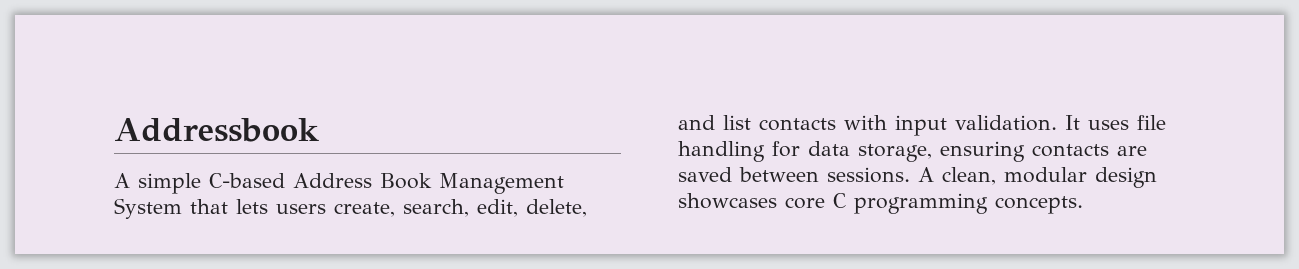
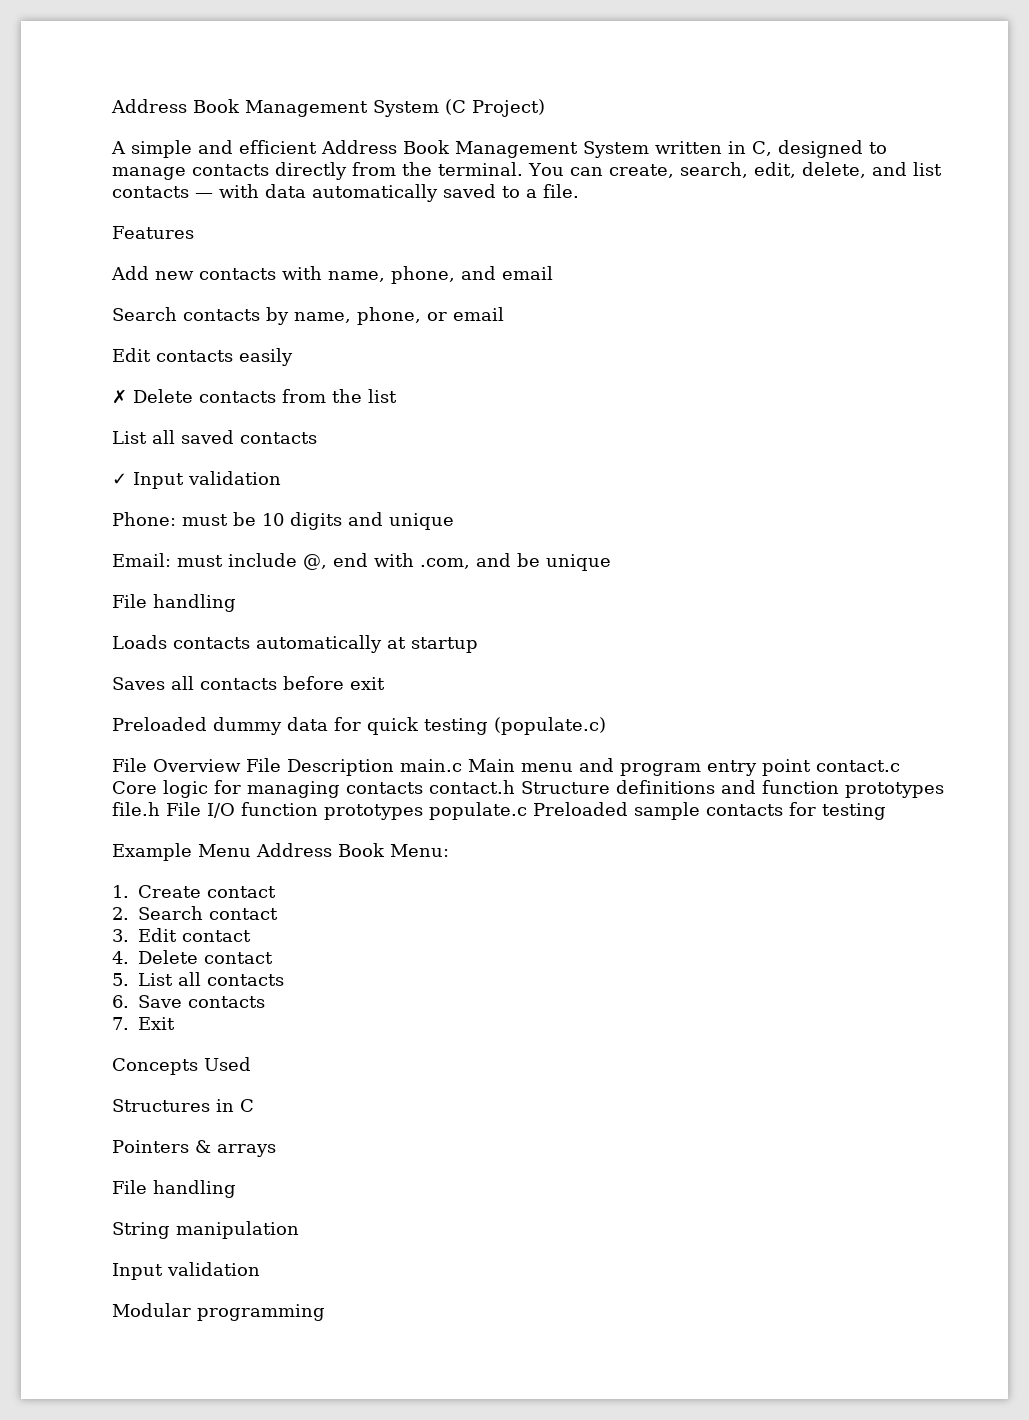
[114,118,319,142] [114,173,564,194] [114,198,326,219] Addressbook // A simple C-based Address Book Management System that lets users -> [111,99,545,117] [111,140,887,158] [112,162,603,180] Address Book Management System (C Project) // A simple and efficient Address Book Management System written in C, designed to manage contacts directly from the terminal. You can
[844,115,1166,136] [678,141,1147,162] [678,167,1157,188] [678,193,1083,214] with input validation. It uses file handling for data storage, ensuring contacts are saved between sessions. A clean, modular design showcases core C programming concepts. -> [195,184,579,202] [112,226,194,239] [111,266,553,284] [112,307,504,325] [112,348,293,366] [112,389,397,404] [112,430,317,444] [112,471,281,489] [112,512,454,530] [112,553,611,571] [112,594,236,612] [112,635,478,653] [112,676,385,690] [112,717,606,735] [112,758,900,776] [112,780,944,798] [112,802,886,820] [112,843,449,861] [112,885,276,898] [112,906,278,920] [112,928,251,942] [112,950,273,964] [112,972,284,986] [112,995,265,1008] [112,1017,175,1030] [112,1057,251,1075] [112,1099,254,1112] [112,1140,276,1157] [112,1180,236,1198] [112,1221,299,1239] [112,1262,260,1280] [112,1303,325,1321] — with data automatically saved to a file. // Features // Add new contacts with name, phone, and email // Search contacts by name, phone, or email // Edit contacts easily // ✗ Delete contacts from the list // List all saved contacts // ✓ Input validation // Phone: must be 10 digits and unique // Email: must include @, end with .com, and be unique // File handling // Loads contacts automatically at startup // Saves all contacts before exit // Preloaded dummy data for quick testing (populate.c) // File Overview File Description main.c Main menu and program entry point contact.c Core logic for managing contacts contact.h Structure definitions and function prototypes file.h File I/O function prototypes populate.c Preloaded sample contacts for testing // Example Menu Address Book Menu: // 1. Create contact // 2. Search contact // 3. Edit contact // 4. Delete contact // 5. List all contacts // 6. Save contacts // 7. Exit // Concepts Used // Structures in C // Pointers & arrays // File handling // String manipulation // Input validation // Modular programming

